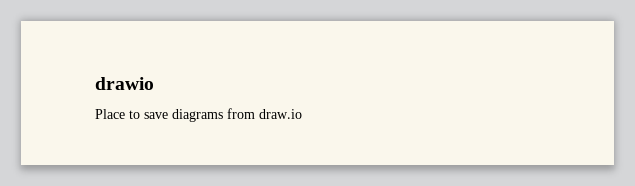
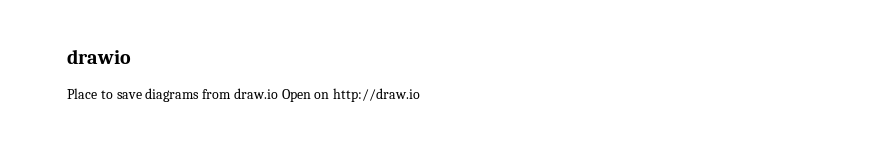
(302, 114) none -> [281,88,421,102] Open on http://draw.io

